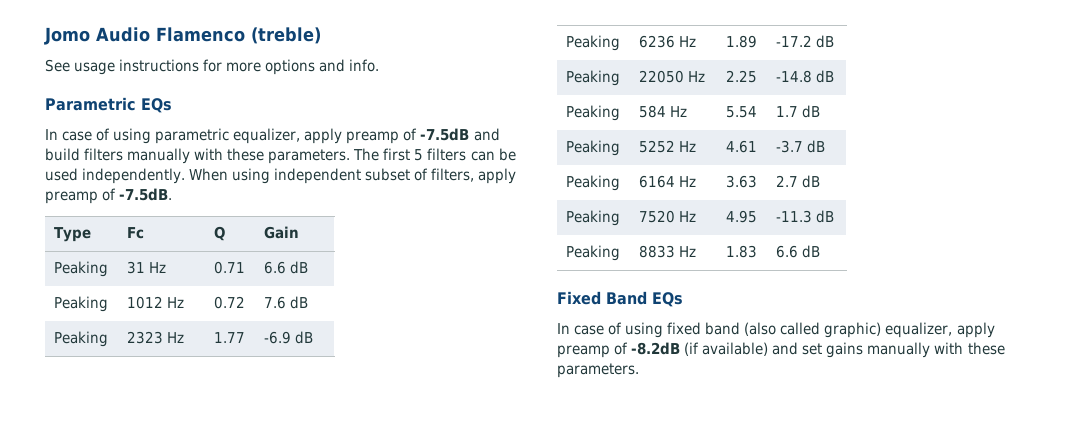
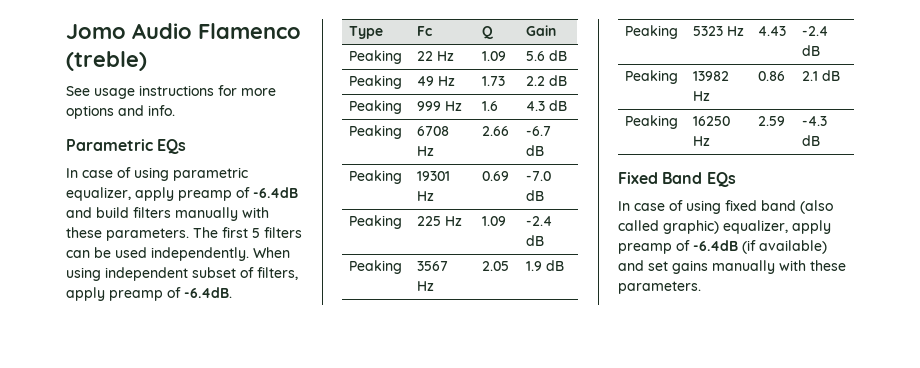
[420,128,470,141] -7.5dB -> [253,187,298,198] -6.4dB
[119,188,173,201] -7.5dB. -> [184,287,232,298] -6.4dB.
[127,261,167,274] [214,261,246,274] [264,261,309,274] [54,296,109,312] [127,296,185,309] [214,296,246,309] [264,296,309,309] [54,331,109,347] [127,331,185,344] [214,332,246,343] [264,331,314,344] [566,35,621,51] [639,35,697,48] [726,35,758,48] [776,35,835,48] [566,70,621,86] [639,70,706,83] [726,70,758,83] [776,70,835,83] [566,105,621,121] [639,105,688,118] [726,106,758,118] [776,105,821,118] [566,140,621,156] [639,140,697,153] [726,140,758,153] [776,140,826,153] [566,175,621,191] [639,175,697,188] [726,175,758,188] [776,175,821,188] [566,210,621,226] [639,210,697,223] [726,210,758,223] [776,210,835,223] [566,245,621,261] [639,245,697,258] [726,245,758,258] [776,245,799,258] 31 Hz | 0.71 | 6.6 dB // Peaking | 1012 Hz | 0.72 | 7.6 dB // Peaking | 2323 Hz | 1.77 | -6.9 dB // Peaking | 6236 Hz | 1.89 | -17.2 dB // Peaking | 22050 Hz | 2.25 | -14.8 dB // Peaking | 584 Hz | 5.54 | 1.7 dB // Peaking | 5252 Hz | 4.61 | -3.7 dB // Peaking | 6164 Hz | 3.63 | 2.7 dB // Peaking | 7520 Hz | 4.95 | -11.3 dB // Peaking | 8833 Hz | 1.83 | 6.6 -> [417,51,455,61] [482,51,507,61] [526,50,568,61] [349,75,403,89] [417,76,456,86] [482,76,506,86] [526,75,568,86] [349,100,403,114] [417,101,463,111] [482,101,499,111] [526,100,568,111] [349,125,403,139] [417,126,450,136] [417,146,435,156] [482,126,510,136] [526,126,552,136] [526,145,545,156] [349,170,403,184] [417,171,451,181] [417,191,435,201] [482,171,510,181] [526,171,552,181] [526,190,545,201] [349,215,403,229] [417,216,463,226] [482,216,507,226] [526,216,553,226] [526,235,545,246] [349,260,403,274] [417,261,449,271] [417,281,435,291] [482,261,510,271] [526,260,565,271] [625,25,679,39] [693,26,745,36] [758,26,787,36] [802,26,829,36] [802,45,821,56] [625,70,679,84] [693,71,730,81] [693,91,711,101] [758,71,786,81] [802,70,841,81] [625,115,679,129] [693,116,731,126] [693,136,711,146] [758,116,786,126] [802,116,828,126] 22 Hz | 1.09 | 5.6 dB // Peaking | 49 Hz | 1.73 | 2.2 dB // Peaking | 999 Hz | 1.6 | 4.3 dB // Peaking | 6708 Hz | 2.66 | -6.7 dB // Peaking | 19301 Hz | 0.69 | -7.0 dB // Peaking | 225 Hz | 1.09 | -2.4 dB // Peaking | 3567 Hz | 2.05 | 1.9 dB // Peaking | 5323 Hz | 4.43 | -2.4 dB // Peaking | 13982 Hz | 0.86 | 2.1 dB // Peaking | 16250 Hz | 2.59 | -4.3
[631,342,681,355] -8.2dB -> [693,240,738,251] -6.4dB

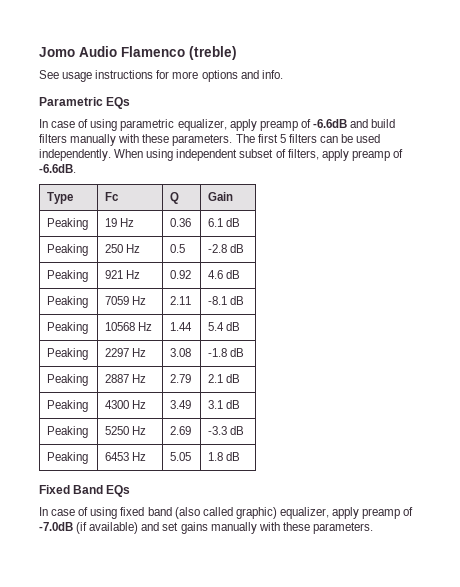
[253,187,298,198] -6.4dB -> [312,119,347,128] -6.6dB
[184,287,232,298] -6.4dB. -> [39,164,76,173] -6.6dB.
[417,51,455,61] [482,51,507,61] [526,50,568,61] [349,75,403,89] [417,76,456,86] [482,76,506,86] [526,75,568,86] [349,100,403,114] [417,101,463,111] [482,101,499,111] [526,100,568,111] [349,125,403,139] [417,126,450,136] [417,146,435,156] [482,126,510,136] [526,126,552,136] [526,145,545,156] [349,170,403,184] [417,171,451,181] [417,191,435,201] [482,171,510,181] [526,171,552,181] [526,190,545,201] [349,215,403,229] [417,216,463,226] [482,216,507,226] [526,216,553,226] [526,235,545,246] [349,260,403,274] [417,261,449,271] [417,281,435,291] [482,261,510,271] [526,260,565,271] [625,25,679,39] [693,26,745,36] [758,26,787,36] [802,26,829,36] [802,45,821,56] [625,70,679,84] [693,71,730,81] [693,91,711,101] [758,71,786,81] 22 Hz | 1.09 | 5.6 dB // Peaking | 49 Hz | 1.73 | 2.2 dB // Peaking | 999 Hz | 1.6 | 4.3 dB // Peaking | 6708 Hz | 2.66 | -6.7 dB // Peaking | 19301 Hz | 0.69 | -7.0 dB // Peaking | 225 Hz | 1.09 | -2.4 dB // Peaking | 3567 Hz | 2.05 | 1.9 dB // Peaking | 5323 Hz | 4.43 | -2.4 dB // Peaking | 13982 Hz | 0.86 -> [105,218,135,227] [170,218,192,227] [208,218,241,227] [47,244,89,256] [105,244,141,253] [170,244,186,253] [208,244,245,253] [47,270,89,282] [105,270,141,279] [170,270,192,279] [208,270,241,279] [47,296,89,308] [105,296,147,305] [170,296,192,305] [208,296,245,305] [47,322,89,334] [105,322,153,331] [170,322,193,331] [208,322,241,331] [47,348,89,360] [105,348,147,357] [170,348,192,357] [208,348,245,357] [47,374,89,386] [105,374,147,383] [170,374,192,383] 19 Hz | 0.36 | 6.1 dB // Peaking | 250 Hz | 0.5 | -2.8 dB // Peaking | 921 Hz | 0.92 | 4.6 dB // Peaking | 7059 Hz | 2.11 | -8.1 dB // Peaking | 10568 Hz | 1.44 | 5.4 dB // Peaking | 2297 Hz | 3.08 | -1.8 dB // Peaking | 2887 Hz | 2.79
[693,116,731,126] [693,136,711,146] [758,116,786,126] [802,116,828,126] 16250 Hz | 2.59 | -4.3 -> [105,400,147,409] [170,400,192,409] [208,400,241,409] [47,426,89,438] [105,426,147,435] [170,426,192,435] [208,426,245,435] [47,452,89,464] [105,452,147,461] [170,452,192,461] [208,452,224,461] 4300 Hz | 3.49 | 3.1 dB // Peaking | 5250 Hz | 2.69 | -3.3 dB // Peaking | 6453 Hz | 5.05 | 1.8
[693,240,738,251] -6.4dB -> [39,522,73,531] -7.0dB

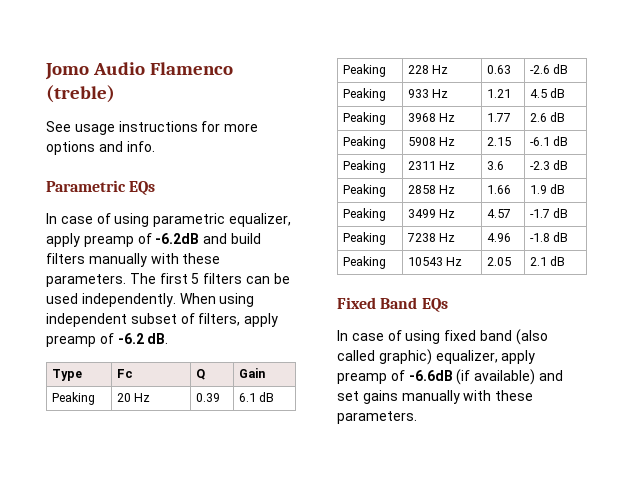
[312,119,347,128] -6.6dB -> [155,233,200,244] -6.2dB
[39,164,76,173] -6.6dB. -> [117,333,169,344] -6.2 dB.
[105,218,135,227] [170,218,192,227] 19 Hz | 0.36 -> [116,393,151,402] [195,393,220,402] 20 Hz | 0.39
[105,244,141,253] [170,244,186,253] [208,244,245,253] [47,270,89,282] [105,270,141,279] [170,270,192,279] [208,270,241,279] [47,296,89,308] [105,296,147,305] [170,296,192,305] [208,296,245,305] [47,322,89,334] [105,322,153,331] [170,322,193,331] [208,322,241,331] [47,348,89,360] [105,348,147,357] [170,348,192,357] 250 Hz | 0.5 | -2.8 dB // Peaking | 921 Hz | 0.92 | 4.6 dB // Peaking | 7059 Hz | 2.11 | -8.1 dB // Peaking | 10568 Hz | 1.44 | 5.4 dB // Peaking | 2297 Hz | 3.08 -> [407,65,449,74] [486,65,511,74] [529,64,569,74] [342,88,386,101] [407,89,449,98] [486,89,511,98] [529,88,566,98] [342,112,386,125] [407,113,456,122] [486,113,511,122] [529,112,566,122] [342,136,386,149] [407,137,456,146] [486,137,511,146] [529,136,569,146] [342,160,386,173] [407,161,456,170] [486,161,504,170] [529,160,569,170] [342,184,386,197] [407,185,456,194] [486,185,511,194] [529,184,566,194] [342,208,386,221] [407,209,456,218] [486,209,511,218] [529,208,569,218] [342,232,386,245] [406,233,456,242] [486,233,511,242] 228 Hz | 0.63 | -2.6 dB // Peaking | 933 Hz | 1.21 | 4.5 dB // Peaking | 3968 Hz | 1.77 | 2.6 dB // Peaking | 5908 Hz | 2.15 | -6.1 dB // Peaking | 2311 Hz | 3.6 | -2.3 dB // Peaking | 2858 Hz | 1.66 | 1.9 dB // Peaking | 3499 Hz | 4.57 | -1.7 dB // Peaking | 7238 Hz | 4.96
[105,374,147,383] [170,374,192,383] 2887 Hz | 2.79 -> [407,257,463,266] [486,257,511,266] 10543 Hz | 2.05
[47,400,89,412] [105,400,147,409] [170,400,192,409] [208,400,241,409] [47,426,89,438] [105,426,147,435] [170,426,192,435] [208,426,245,435] [47,452,89,464] [105,452,147,461] [170,452,192,461] [208,452,241,461] // Peaking | 4300 Hz | 3.49 | 3.1 dB // Peaking | 5250 Hz | 2.69 | -3.3 dB // Peaking | 6453 Hz | 5.05 | 1.8 dB -> (566, 261) none
[39,522,73,531] -7.0dB -> [408,370,453,381] -6.6dB

